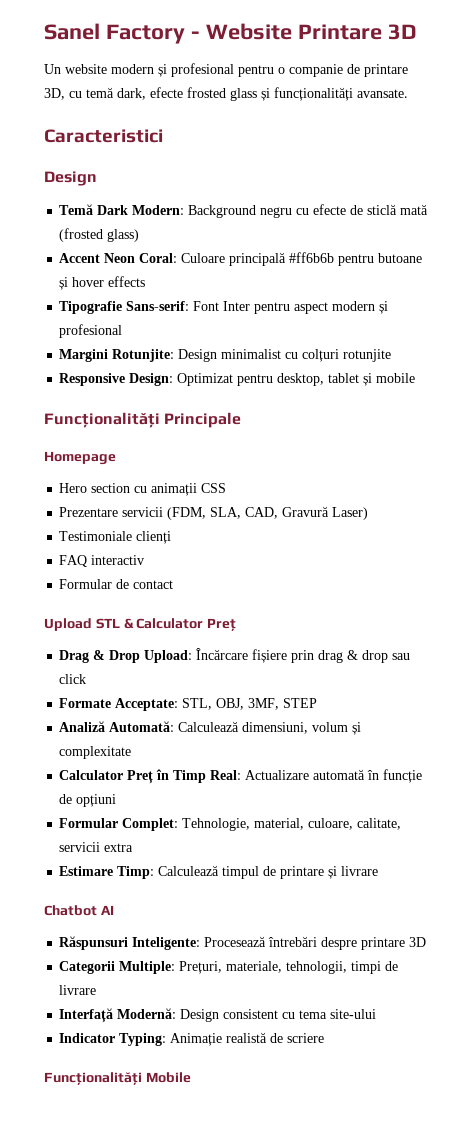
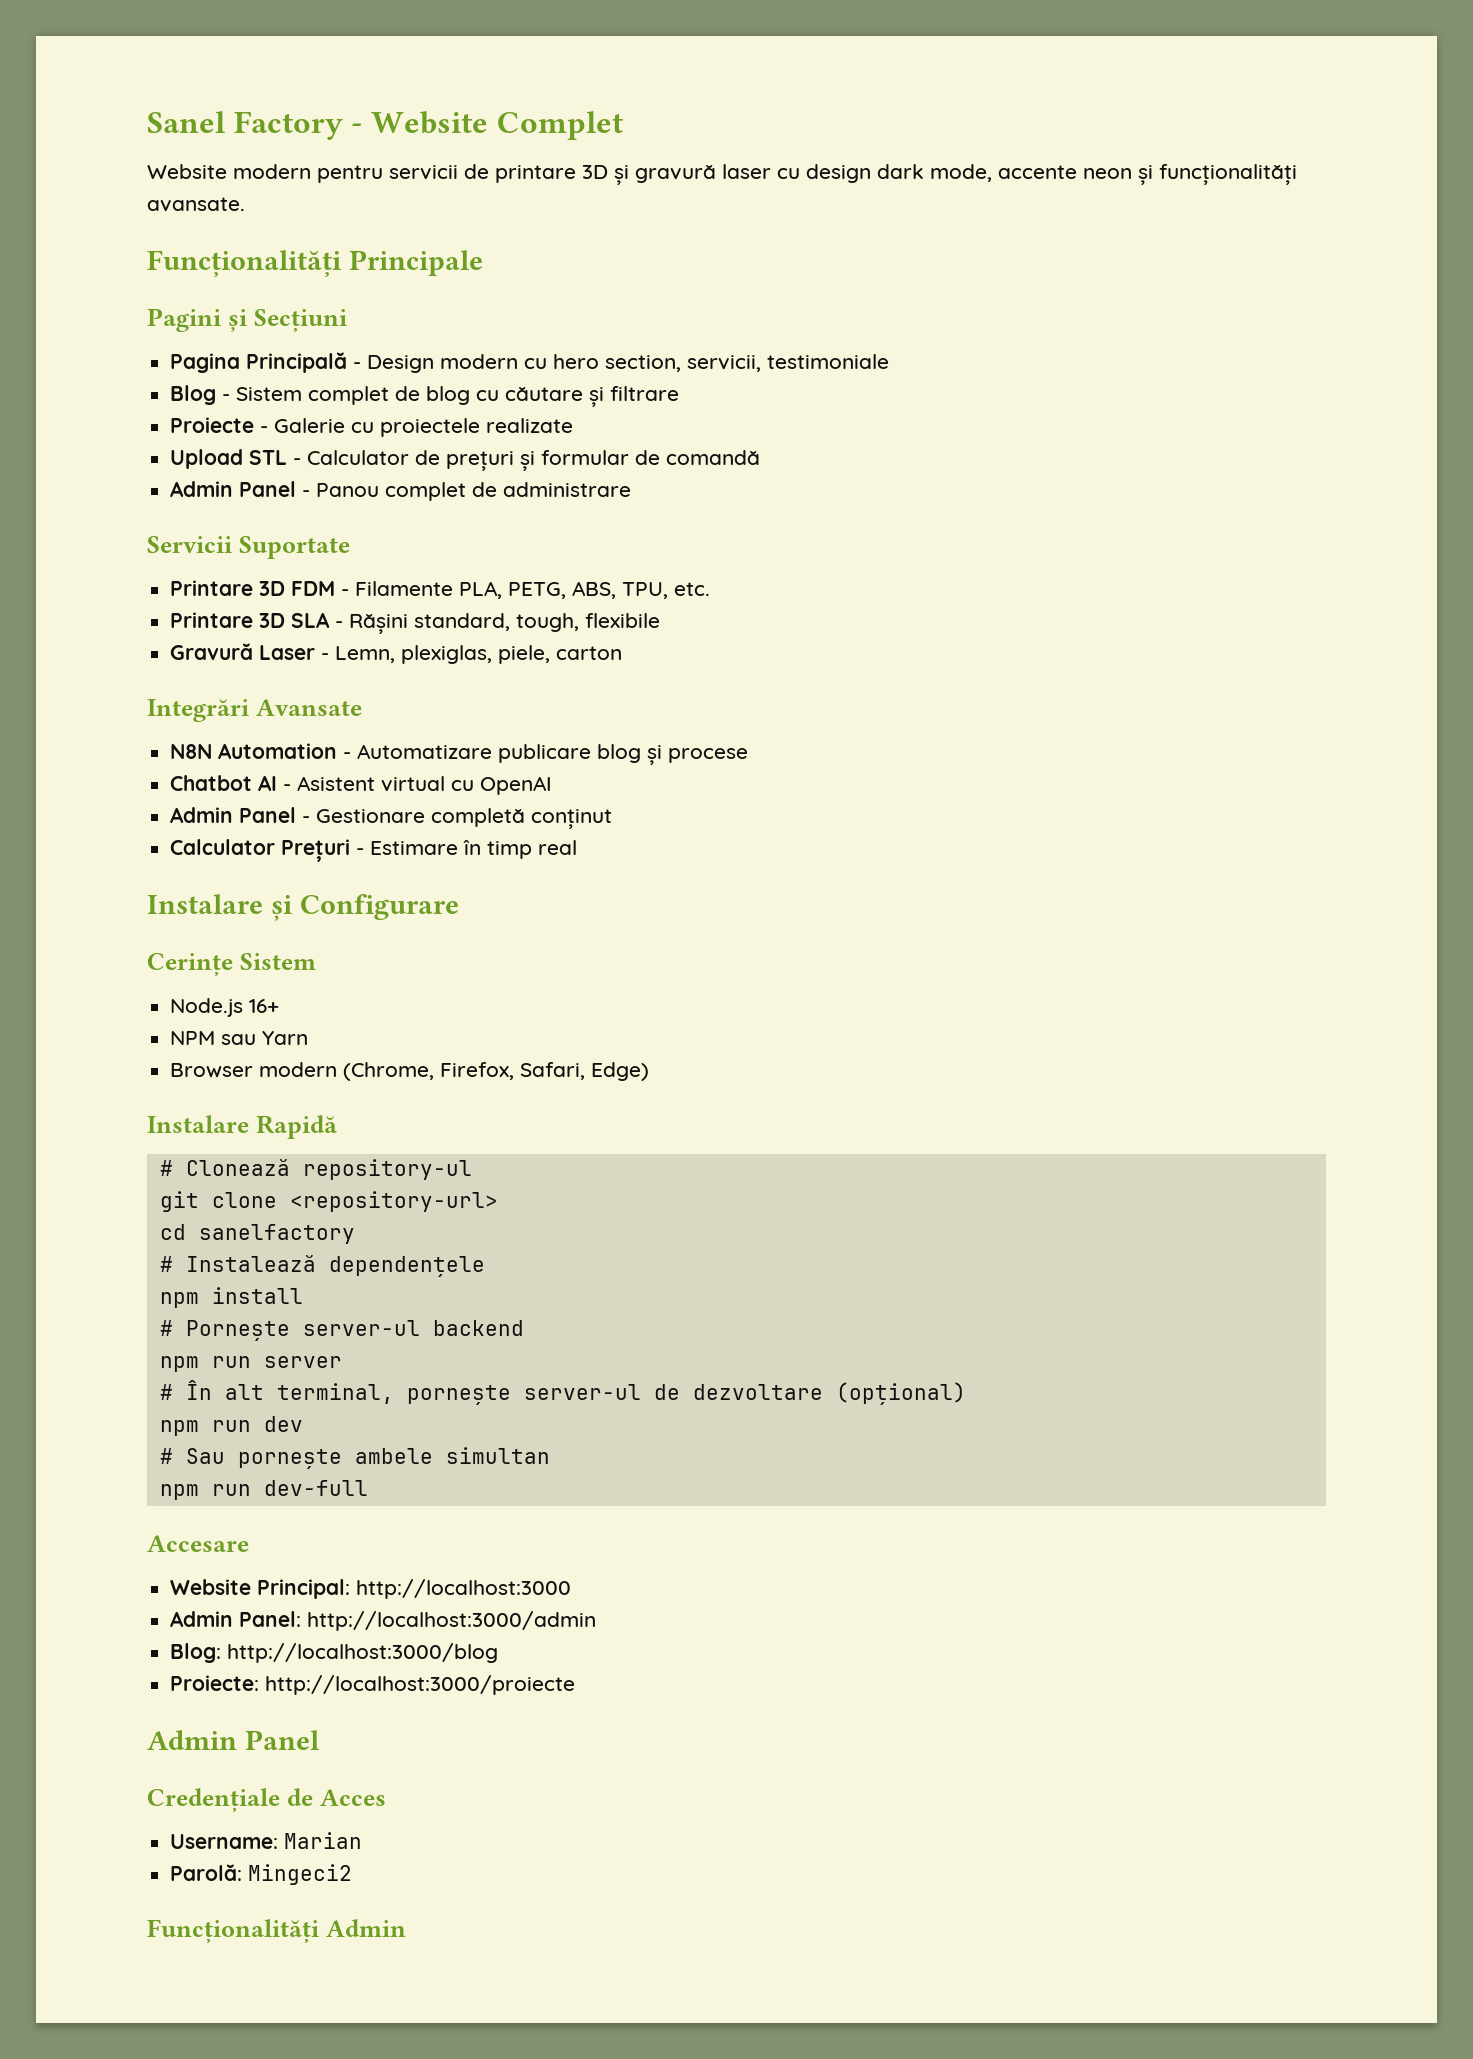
[297,24,417,40] [44,63,408,77] [44,87,408,101] [44,129,163,143] [44,171,97,186] [59,204,429,218] [59,228,140,242] [59,252,423,266] [59,276,146,290] [59,301,389,314] [59,324,123,338] [59,349,392,362] [59,373,416,386] [44,412,242,428] [44,451,116,465] [59,483,227,496] [59,506,369,520] [59,531,172,544] [59,555,145,567] [59,579,174,589] [44,618,237,631] [59,648,411,663] [59,674,87,684] [59,698,318,711] [59,721,362,735] [59,746,132,759] [59,769,423,784] [59,794,117,807] [59,818,402,831] [59,842,134,852] [59,865,379,879] [44,905,114,916] [59,936,427,950] [59,961,399,974] [59,985,97,995] [59,1008,377,1023] [59,1032,325,1046] [44,1072,191,1085] Printare 3D // Un website modern și profesional pentru o companie de printare 3D, cu temă dark, efecte frosted glass și funcționalități avansate. // Caracteristici // Design // Temă Dark Modern: Background negru cu efecte de sticlă mată (frosted glass) // Accent Neon Coral: Culoare principală #ff6b6b pentru butoane și hover effects // Tipografie Sans-serif: Font Inter pentru aspect modern și profesional // Margini Rotunjite: Design minimalist cu colțuri rotunjite // Responsive Design: Optimizat pentru desktop, tablet și mobile // Funcționalități Principale // Homepage // Hero section cu animații CSS // Prezentare servicii (FDM, SLA, CAD, Gravură Laser) // Testimoniale clienți // FAQ interactiv // Formular de contact // Upload STL & Calculator Preț // Drag & Drop Upload: Încărcare fișiere prin drag & drop sau click // Formate Acceptate: STL, OBJ, 3MF, STEP // Analiză Automată: Calculează dimensiuni, volum și complexitate // Calculator Preț în Timp Real: Actualizare automată în funcție de opțiuni // Formular Complet: Tehnologie, material, culoare, calitate, servicii extra // Estimare Timp: Calculează timpul de printare și livrare // Chatbot AI // Răspunsuri Inteligente: Procesează întrebări despre printare 3D // Categorii Multiple: Prețuri, materiale, tehnologii, timpi de livrare // Interfață Modernă: Design consistent cu tema site-ului // Indicator Typing: Animație realistă de scriere // Funcționalități Mobile -> [496,111,623,140] [147,164,1297,185] [147,197,245,212] [147,250,483,277] [147,308,347,332] [170,352,890,373] [170,385,680,407] [170,417,574,437] [170,449,761,471] [170,481,632,501] [147,536,350,559] [170,580,711,599] [170,612,661,634] [170,643,623,664] [147,699,362,722] [170,743,749,765] [170,775,553,795] [170,807,613,829] [170,839,578,862] [147,894,459,921] [147,953,316,976] [170,998,280,1017] [170,1031,309,1045] [170,1062,650,1081] [147,1115,337,1139] [159,1159,472,1180] [159,1191,498,1212] [159,1224,355,1244] [159,1255,485,1277] [159,1287,303,1308] [159,1320,524,1341] [159,1356,342,1372] [159,1380,966,1405] [159,1416,303,1436] [159,1447,550,1469] [159,1480,368,1500] [147,1535,249,1552] [170,1579,572,1599] [170,1611,597,1631] [170,1643,499,1663] [170,1675,576,1695] [147,1730,320,1750] [147,1788,386,1812] [170,1832,363,1849] [170,1864,353,1885] [147,1919,406,1943] Complet // Website modern pentru servicii de printare 3D și gravură laser cu design dark mode, accente neon și funcționalități avansate. // Funcționalități Principale // Pagini și Secțiuni // Pagina Principală - Design modern cu hero section, servicii, testimoniale // Blog - Sistem complet de blog cu căutare și filtrare // Proiecte - Galerie cu proiectele realizate // Upload STL - Calculator de prețuri și formular de comandă // Admin Panel - Panou complet de administrare // Servicii Suportate // Printare 3D FDM - Filamente PLA, PETG, ABS, TPU, etc. // Printare 3D SLA - Rășini standard, tough, flexibile // Gravură Laser - Lemn, plexiglas, piele, carton // Integrări Avansate // N8N Automation - Automatizare publicare blog și procese // Chatbot AI - Asistent virtual cu OpenAI // Admin Panel - Gestionare completă conținut // Calculator Prețuri - Estimare în timp real // Instalare și Configurare // Cerințe Sistem // Node.js 16+ // NPM sau Yarn // Browser modern (Chrome, Firefox, Safari, Edge) // Instalare Rapidă // # Clonează repository-ul // git clone <repository-url> // cd sanelfactory // # Instalează dependențele // npm install // # Pornește server-ul backend // npm run server // # În alt terminal, pornește server-ul de dezvoltare (opțional) // npm run dev // # Sau pornește ambele simultan // npm run dev-full // Accesare // Website Principal: http://localhost:3000 // Admin Panel: http://localhost:3000/admin // Blog: http://localhost:3000/blog // Proiecte: http://localhost:3000/proiecte // Admin Panel // Credențiale de Acces // Username: Marian // Parolă: Mingeci2 // Funcționalități Admin

